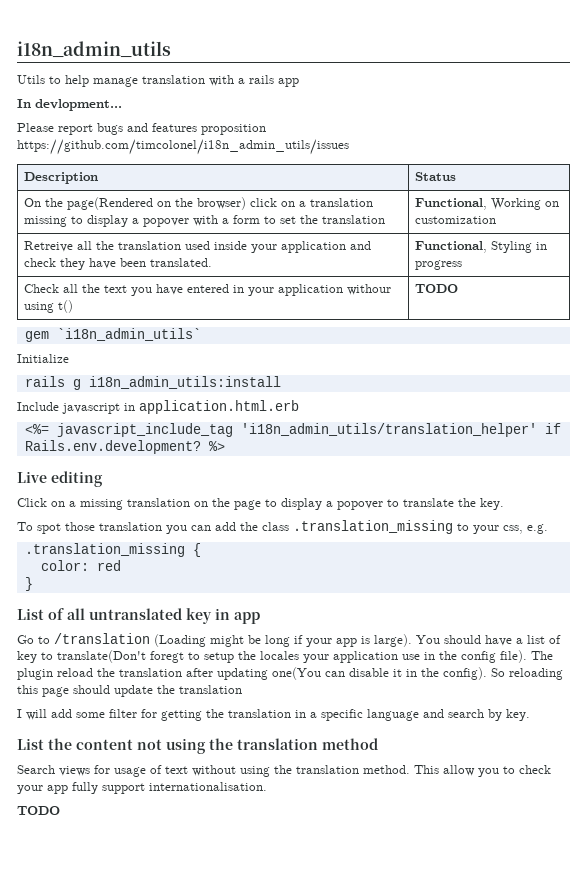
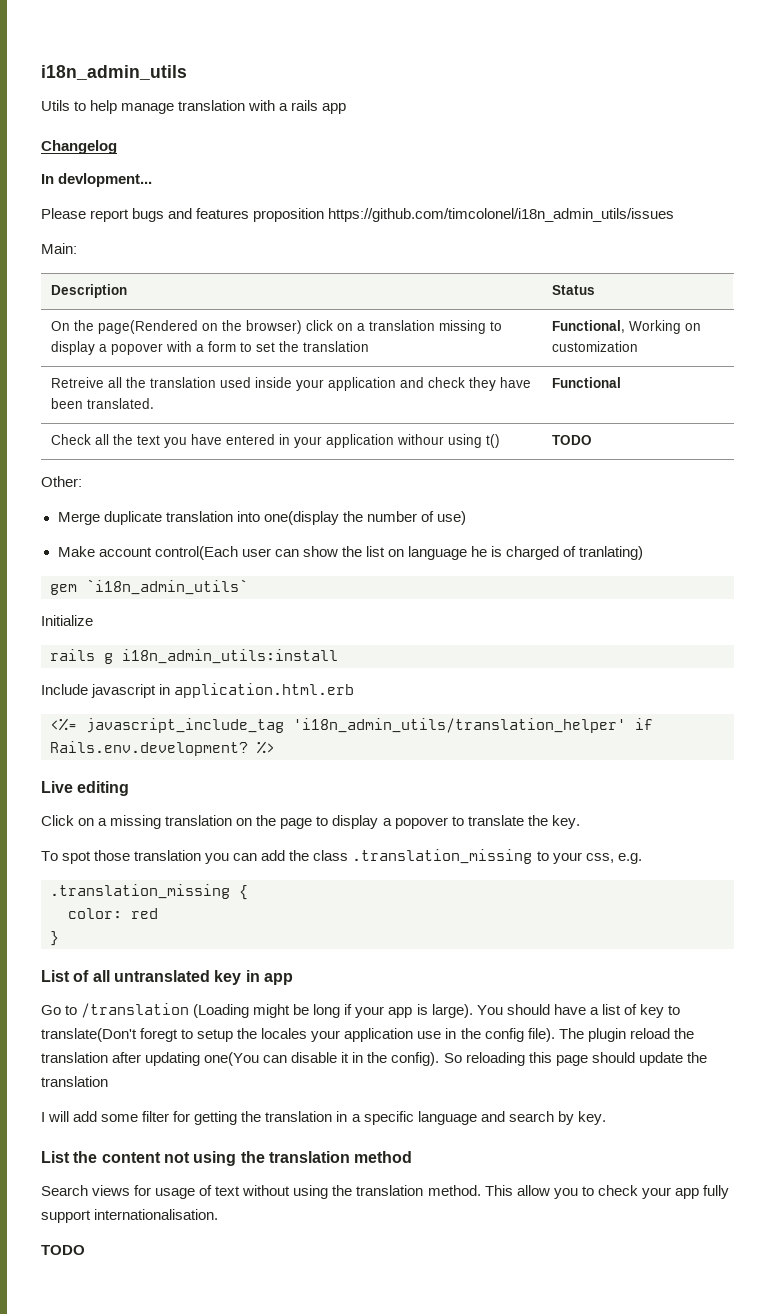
(299, 82) none -> [41,140,117,154] // Changelog
(349, 147) none -> [41,243,77,254] // Main:
[415,241,548,253] [415,260,463,270] Functional, Styling in progress -> [551,377,621,388] Functional
(459, 288) none -> [41,476,82,487] [57,511,466,525] [57,546,644,560] // Other: // Merge duplicate translation into one(display the number of use) // Make account control(Each user can show the list on language he is charged of tranlating)

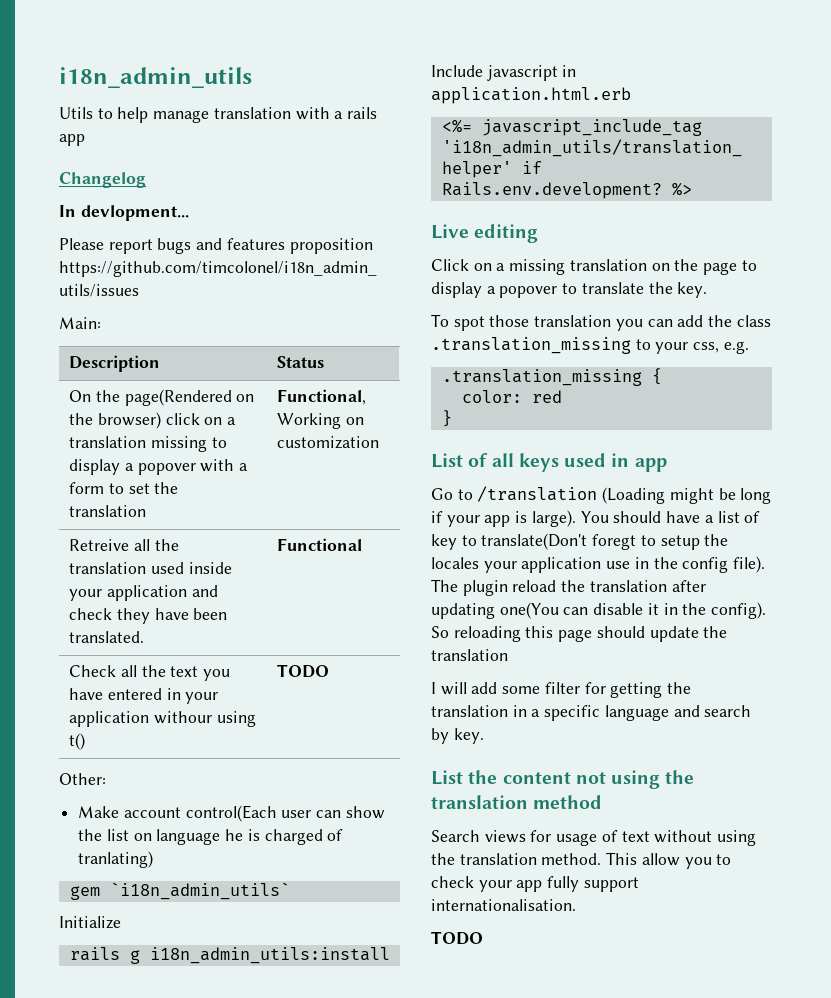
[57,511,466,525] // Merge duplicate translation into one(display the number of use) -> (106, 779) none
[113,970,242,985] untranslated key -> [518,453,607,472] keys used

